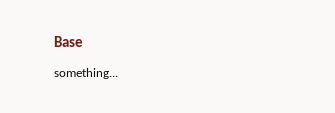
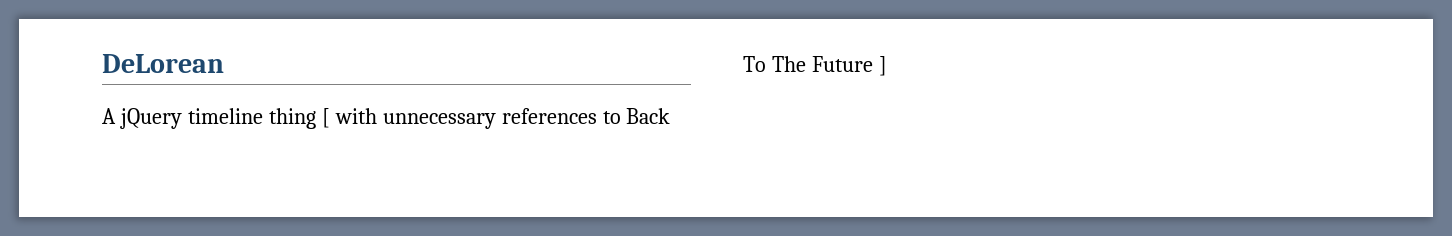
[54,36,83,47] [54,68,118,79] Base // something... -> [102,54,224,73] [102,108,671,129] [743,56,887,76] DeLorean // A jQuery timeline thing [ with unnecessary references to Back To The Future ]

